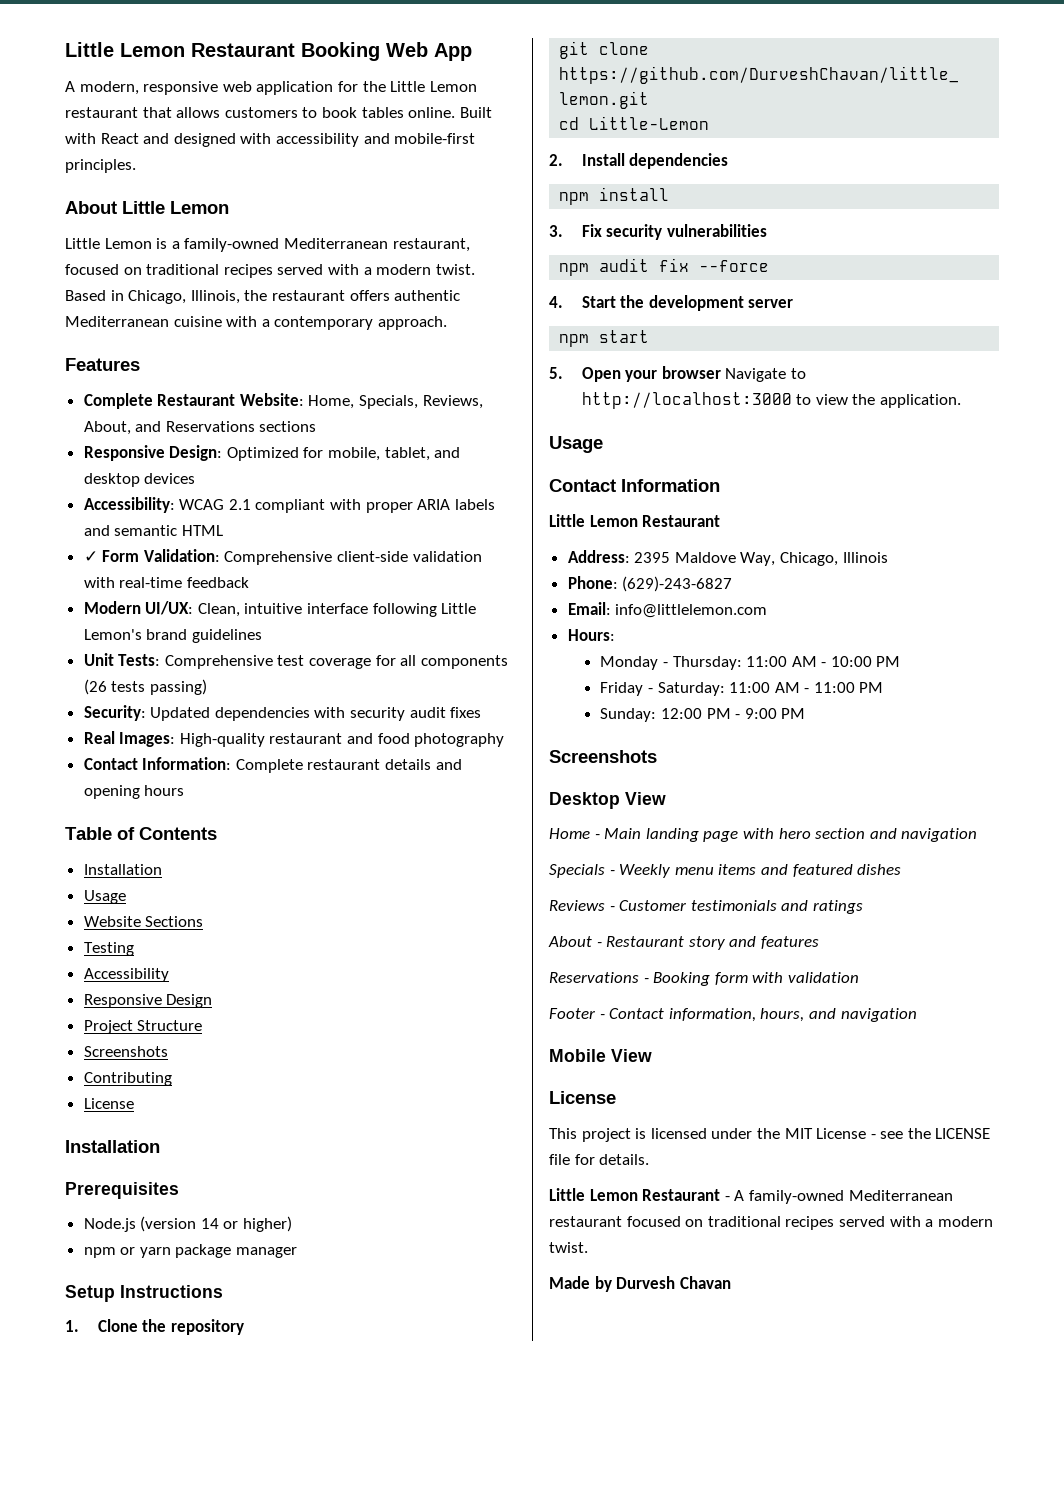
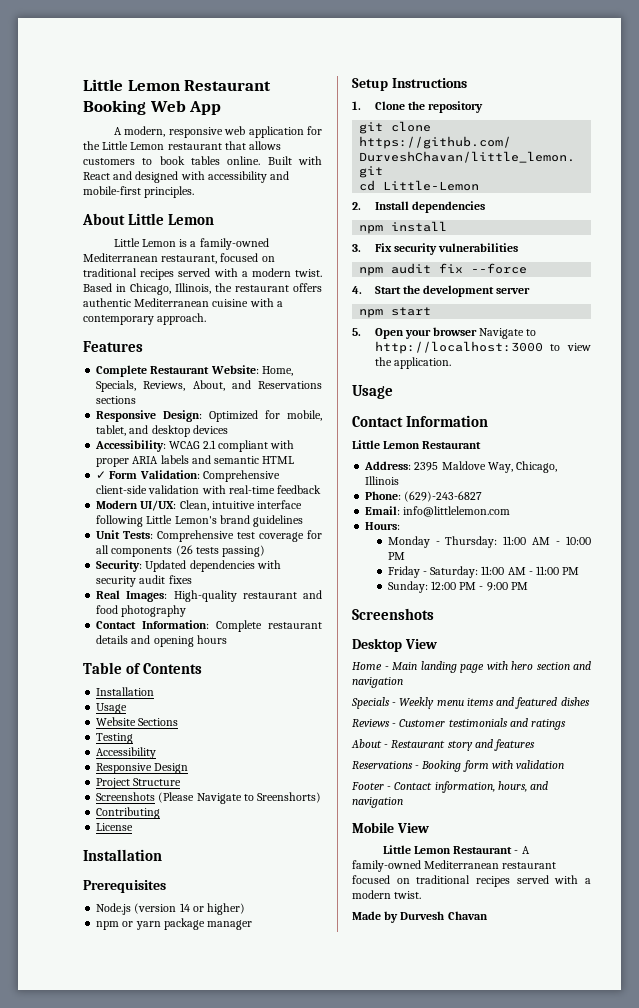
(168, 1051) none -> [158,792,322,804] (Please Navigate to Sreenshorts)
[549,1091,616,1104] [549,1128,991,1142] [549,1154,650,1165] // License // This project is licensed under the MIT License - see the LICENSE file for details. -> (429, 828) none

